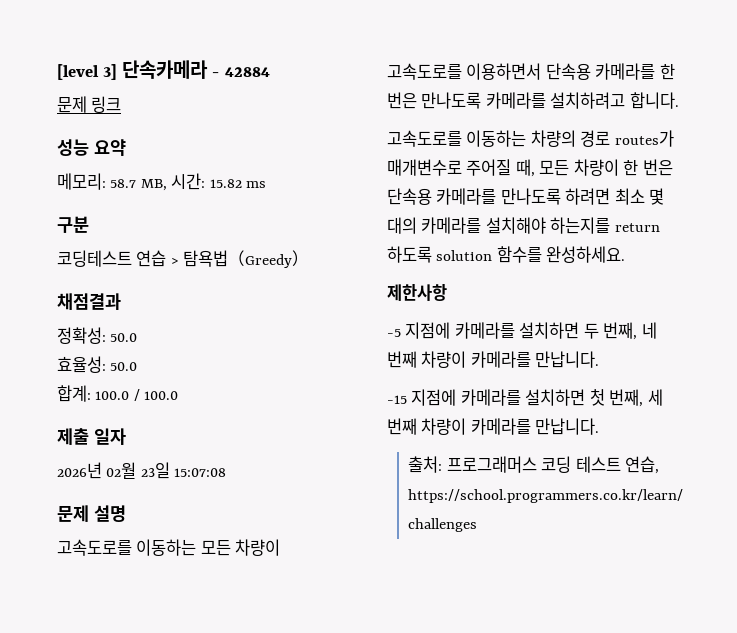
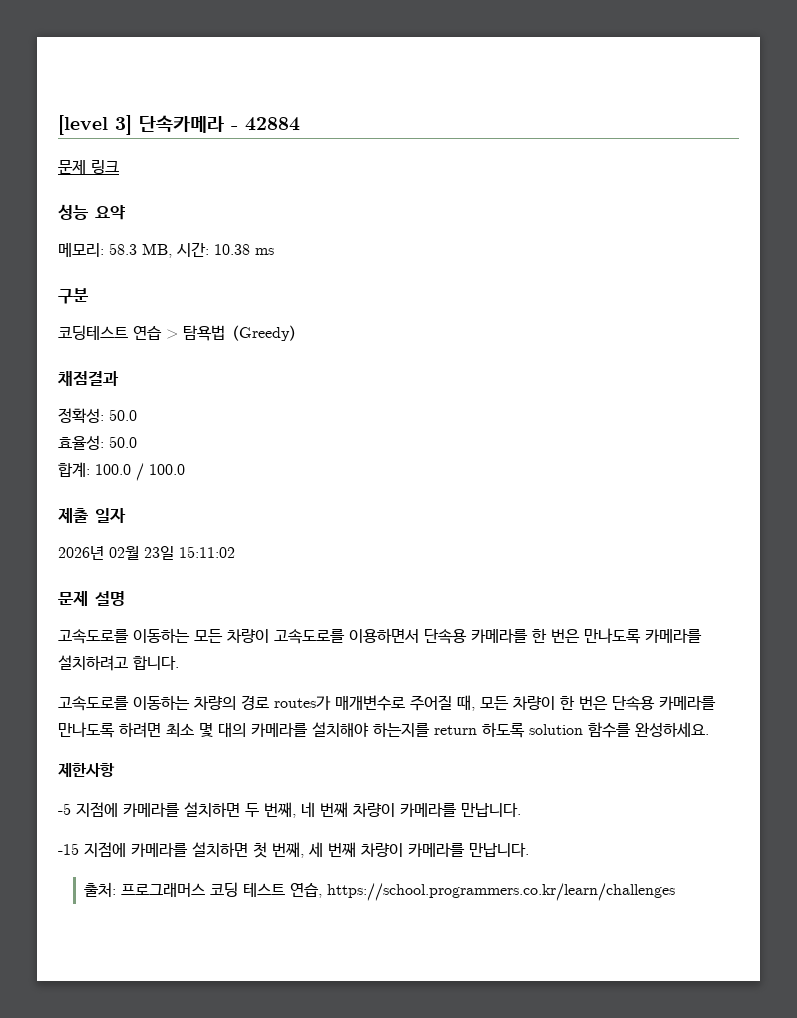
[110,179,137,188] 58.7 -> [109,243,137,255] 58.3
[209,179,242,188] 15.82 -> [214,244,250,255] 10.38
[174,468,227,477] 15:07:08 -> [179,546,235,558] 15:11:02

